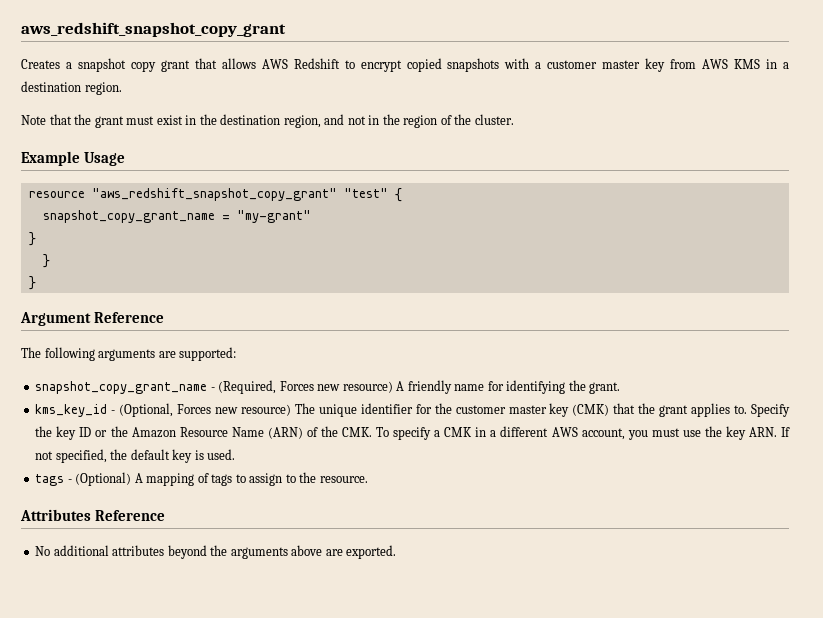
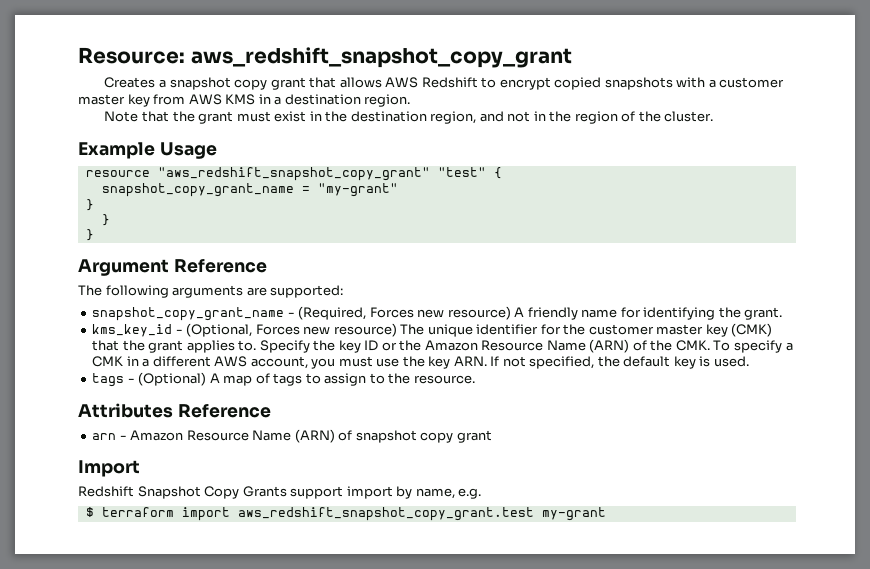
(21, 29) none -> [78,47,185,64] Resource:
[146,473,195,486] mapping -> [223,375,253,386] map
[35,545,397,559] No additional attributes beyond the arguments above are exported. -> [92,429,492,443] [78,460,140,477] [78,486,482,499] [85,507,606,521] arn - Amazon Resource Name (ARN) of snapshot copy grant // Import // Redshift Snapshot Copy Grants support import by name, e.g. // $ terraform import aws_redshift_snapshot_copy_grant.test my-grant

